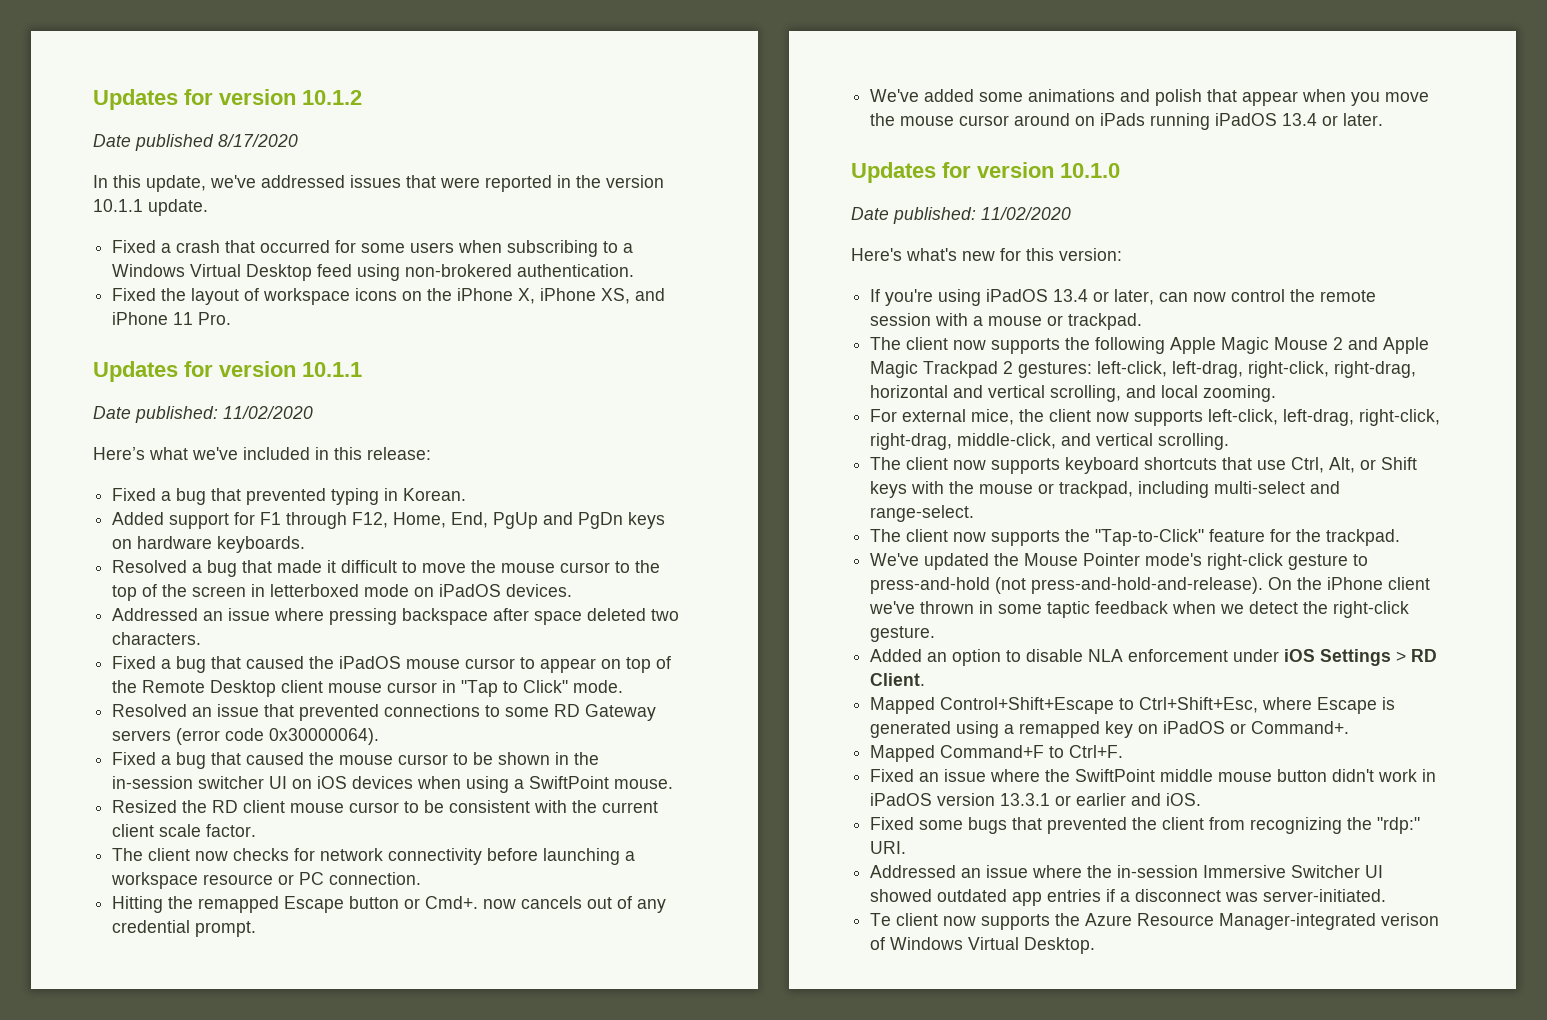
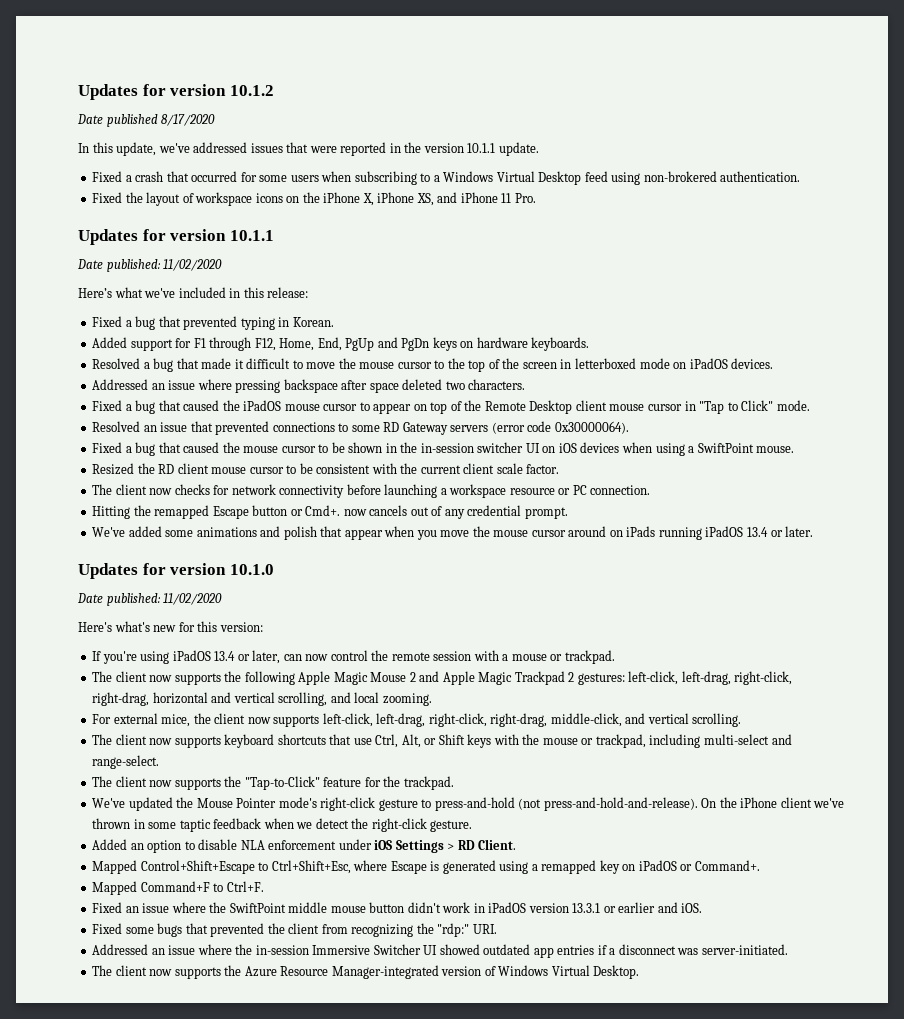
[870,913,892,926] Te -> [92,965,113,976] The
[1381,913,1440,926] verison -> [441,966,482,976] version

